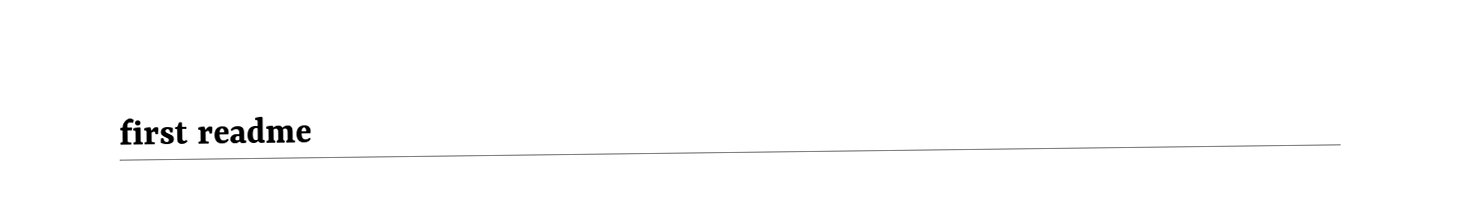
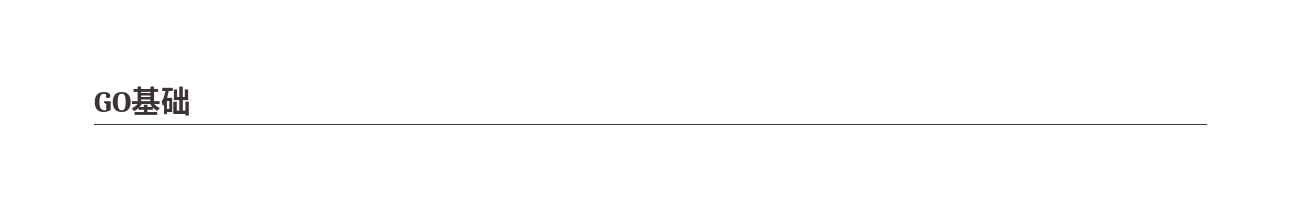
[119,116,313,145] first readme -> [94,86,191,116] GO基础

